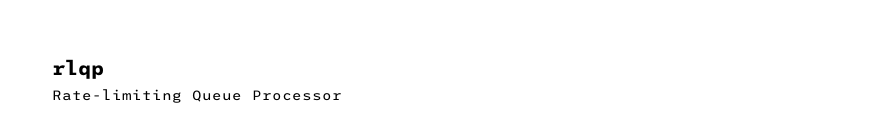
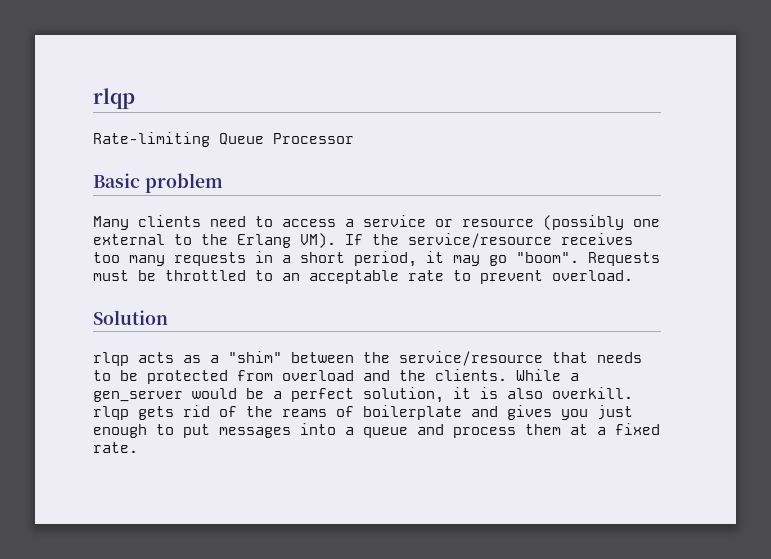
(342, 95) none -> [93,173,223,193] [93,215,660,230] [93,233,633,248] [93,251,660,267] [93,270,633,284] [93,310,168,325] [93,351,642,366] [93,369,579,384] [93,387,633,403] [93,405,633,420] [93,423,660,438] [93,442,138,453] // Basic problem // Many clients need to access a service or resource (possibly one external to the Erlang VM). If the service/resource receives too many requests in a short period, it may go "boom". Requests must be throttled to an acceptable rate to prevent overload. // Solution // rlqp acts as a "shim" between the service/resource that needs to be protected from overload and the clients. While a gen_server would be a perfect solution, it is also overkill. rlqp gets rid of the reams of boilerplate and gives you just enough to put messages into a queue and process them at a fixed rate.

